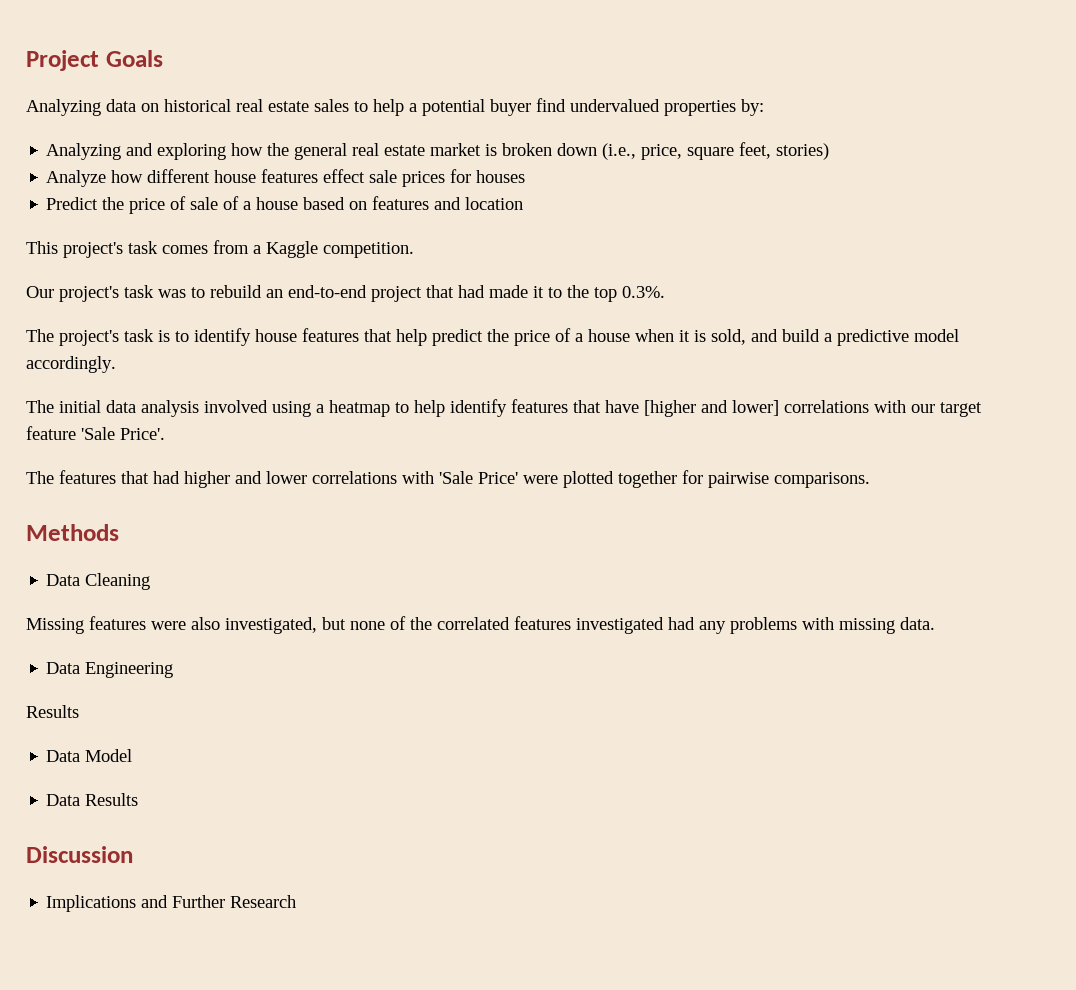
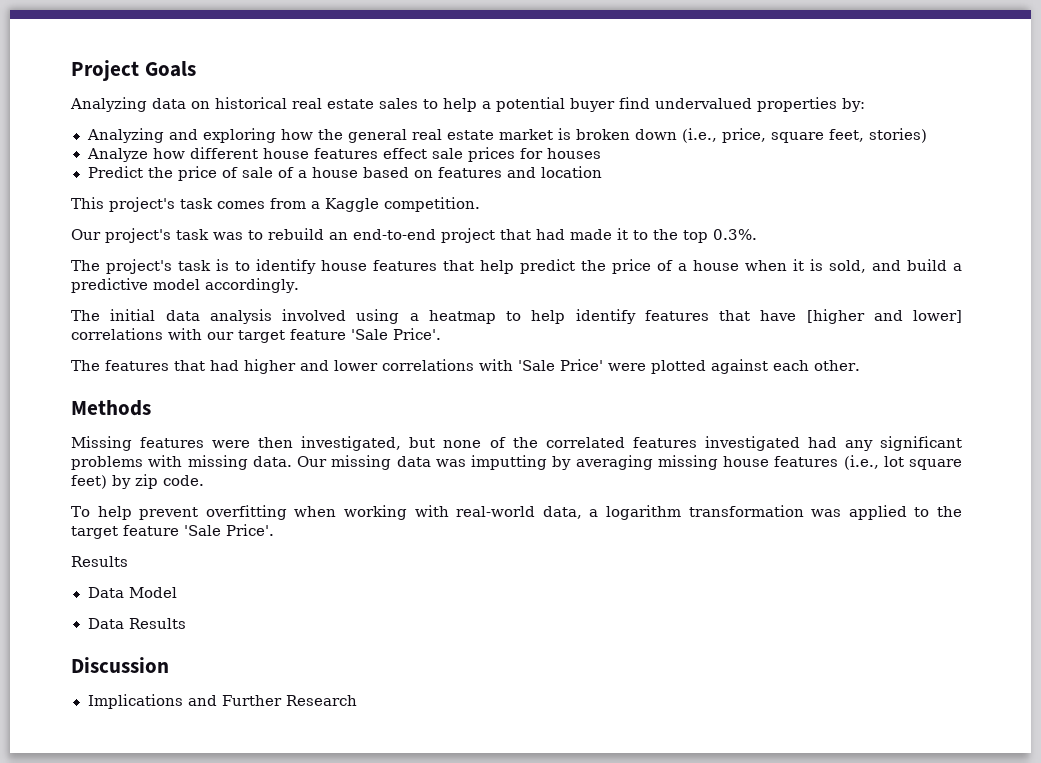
[618,470,870,488] together for pairwise comparisons. -> [711,359,860,374] against each other.
[46,573,151,590] // Data Cleaning -> (151, 408) none
[191,617,220,630] also -> [258,437,294,448] then
(726, 627) none -> [879,436,962,451] significant
[46,662,174,678] // Data Engineering -> [297,455,962,470] [71,474,204,489] [71,505,963,520] [71,524,274,539] Our missing data was imputting by averaging missing house features (i.e., lot square feet) by zip code. // To help prevent overfitting when working with real-world data, a logarithm transformation was applied to the target feature 'Sale Price'.

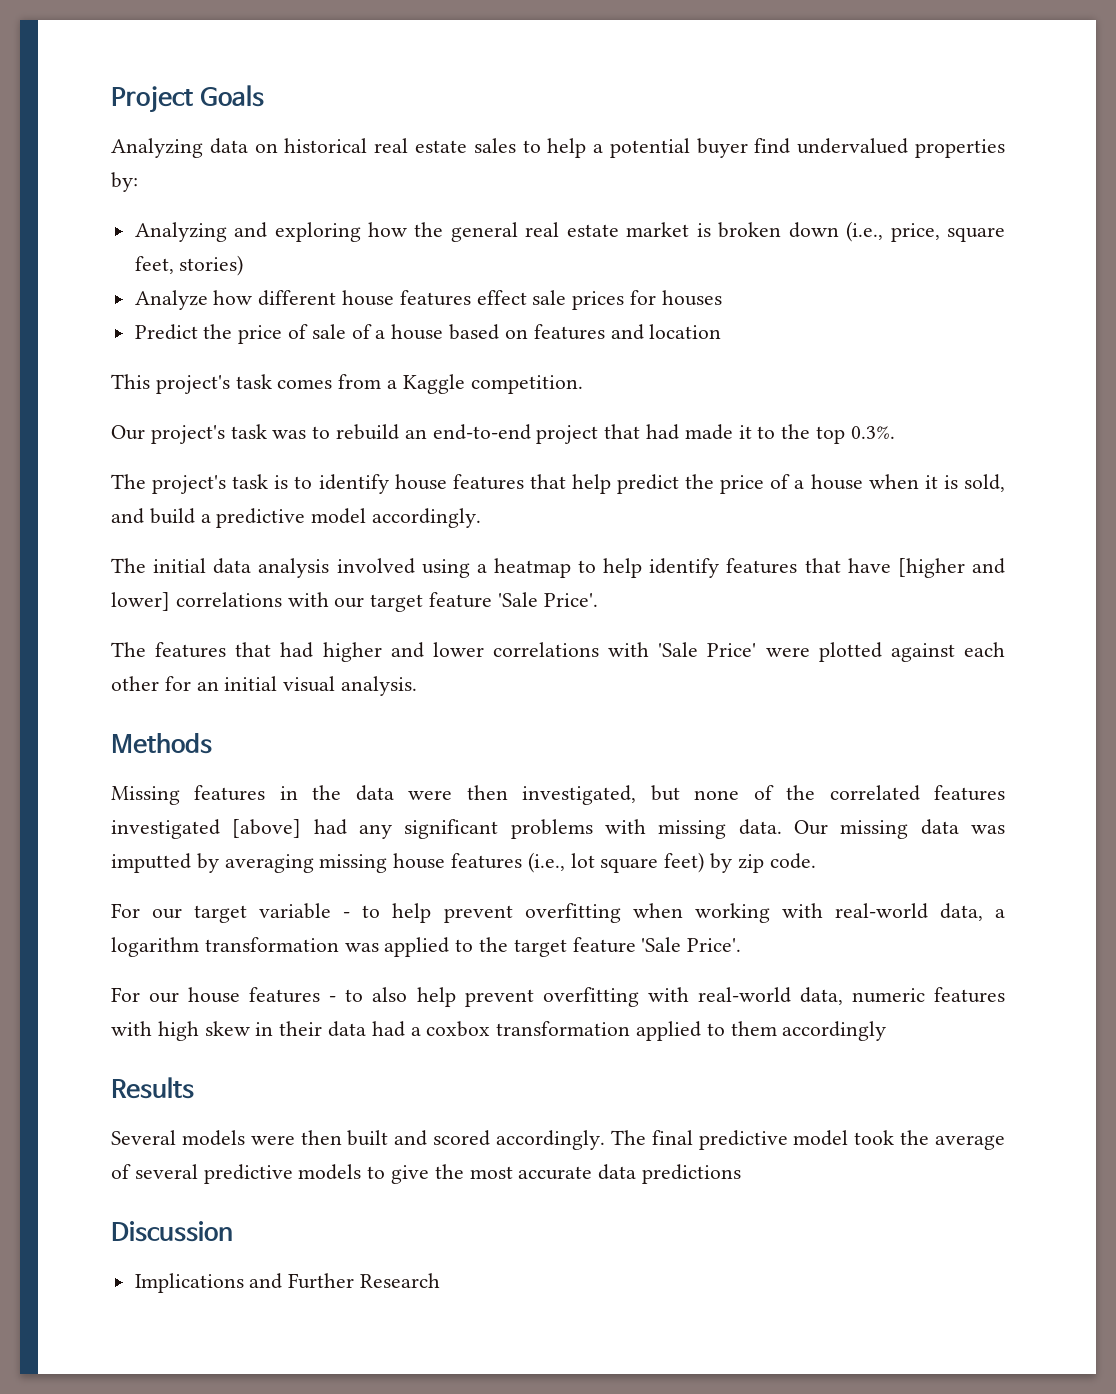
[814,360,860,371] other. -> [111,676,418,696] other for an initial visual analysis.
(205, 442) none -> [279,785,394,801] in the data
(800, 443) none -> [232,819,302,838] [above]
[471,455,547,470] imputting -> [111,853,191,873] imputted
[71,506,90,517] To -> [111,903,381,923] For our target variable - to
[71,556,128,567] [87,587,177,598] [87,618,186,629] Results // Data Model // Data Results -> [111,987,1005,1007] [111,1021,887,1041] [111,1077,194,1099] [111,1130,1006,1150] [111,1164,742,1184] For our house features - to also help prevent overfitting with real-world data, numeric features with high skew in their data had a coxbox transformation applied to them accordingly // Results // Several models were then built and scored accordingly. The final predictive model took the average of several predictive models to give the most accurate data predictions

